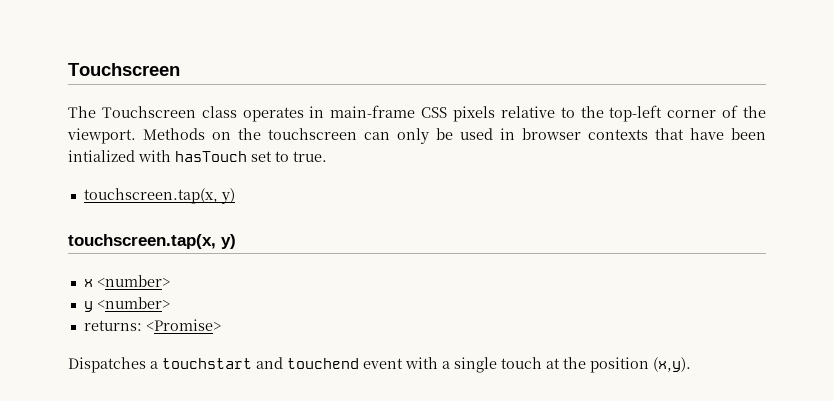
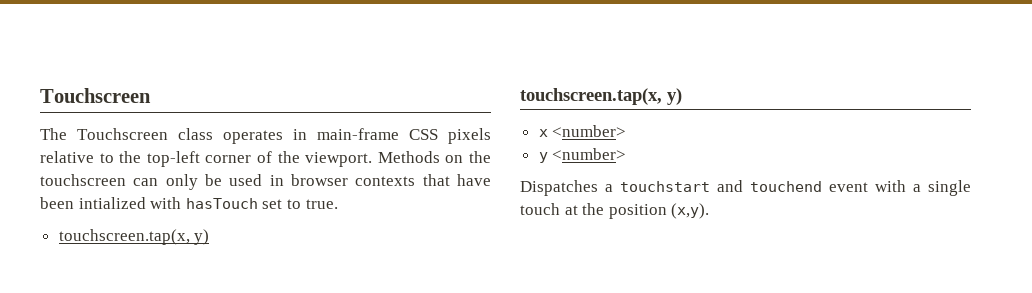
[83,319,221,331] // returns: <Promise> -> (627, 154) none

